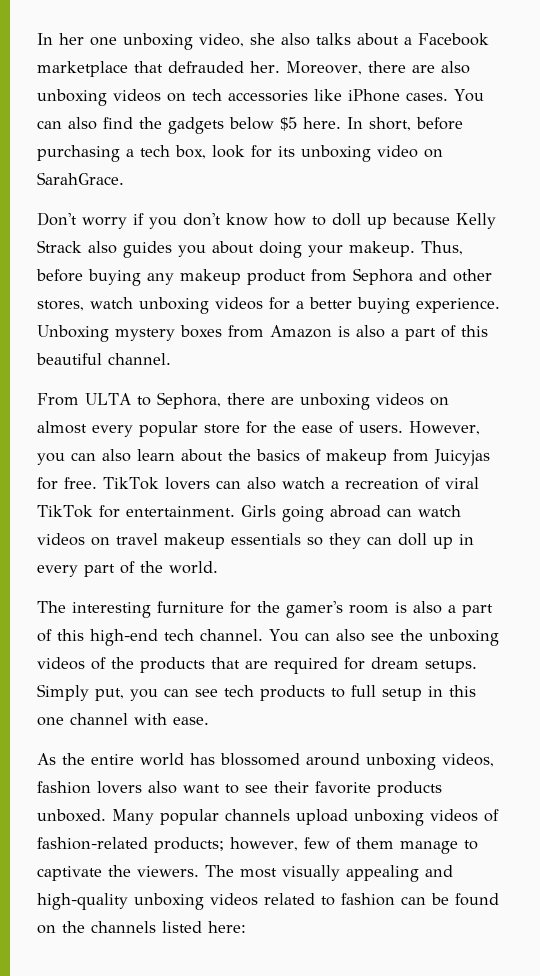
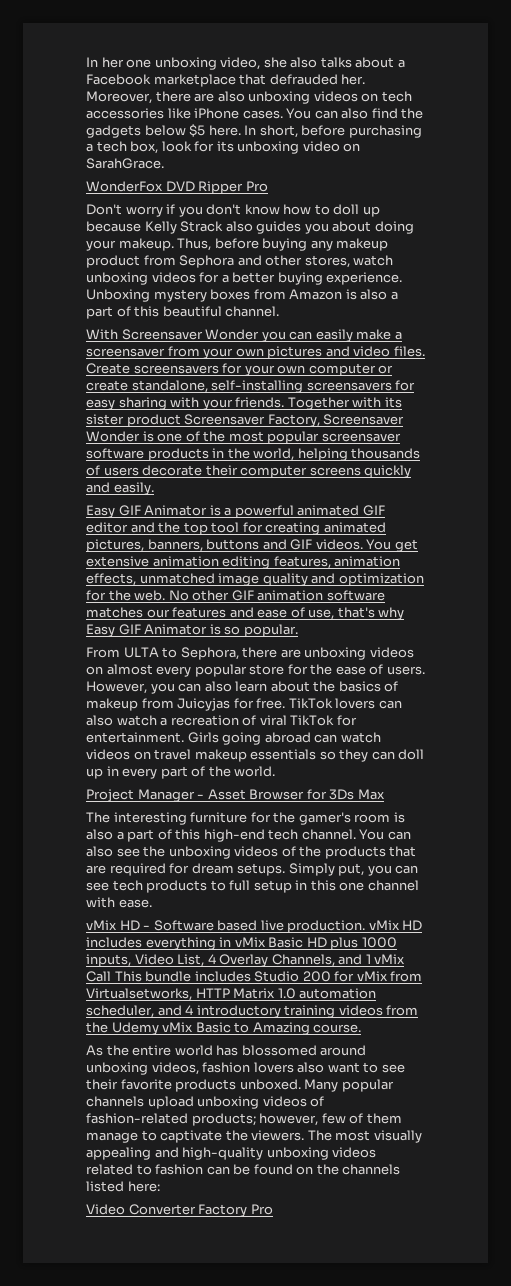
(124, 178) none -> [86,181,268,194] // WonderFox DVD Ripper Pro
(171, 359) none -> [86,329,402,342] [86,346,425,359] [86,363,394,376] [86,380,416,393] [86,397,402,410] [86,414,405,427] [86,431,401,444] [86,448,421,461] [86,465,412,478] [86,482,154,495] [86,505,385,518] [86,522,386,535] [86,539,418,552] [86,556,401,569] [86,573,424,586] [86,590,385,601] [86,607,405,620] [86,624,298,637] // With Screensaver Wonder you can easily make a screensaver from your own pictures and video files. Create screensavers for your own computer or create standalone, self-installing screensavers for easy sharing with your friends. Together with its sister product Screensaver Factory, Screensaver Wonder is one of the most popular screensaver software products in the world, helping thousands of users decorate their computer screens quickly and easily. // Easy GIF Animator is a powerful animated GIF editor and the top tool for creating animated pictures, banners, buttons and GIF videos. You get extensive animation editing features, animation effects, unmatched image quality and optimization for the web. No other GIF animation software matches our features and ease of use, that's why Easy GIF Animator is so popular.
(218, 567) none -> [86,789,385,802] // Project Manager - Asset Browser for 3Ds Max
(209, 721) none -> [86,920,423,933] [86,937,397,950] [86,954,406,967] [86,971,423,982] [86,988,377,1001] [86,1005,419,1018] [86,1022,362,1035] // vMix HD - Software based live production. vMix HD includes everything in vMix Basic HD plus 1000 inputs, Video List, 4 Overlay Channels, and 1 vMix Call This bundle includes Studio 200 for vMix from Virtualsetworks, HTTP Matrix 1.0 automation scheduler, and 4 introductory training videos from the Udemy vMix Basic to Amazing course.
(246, 927) none -> [86,1204,273,1217] // Video Converter Factory Pro

